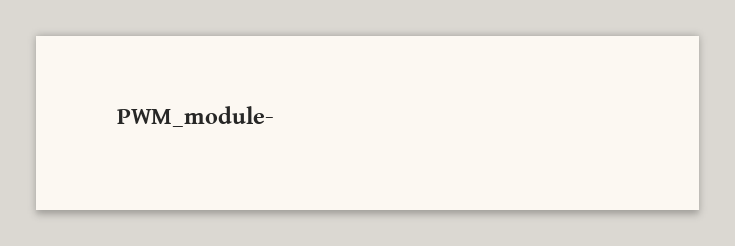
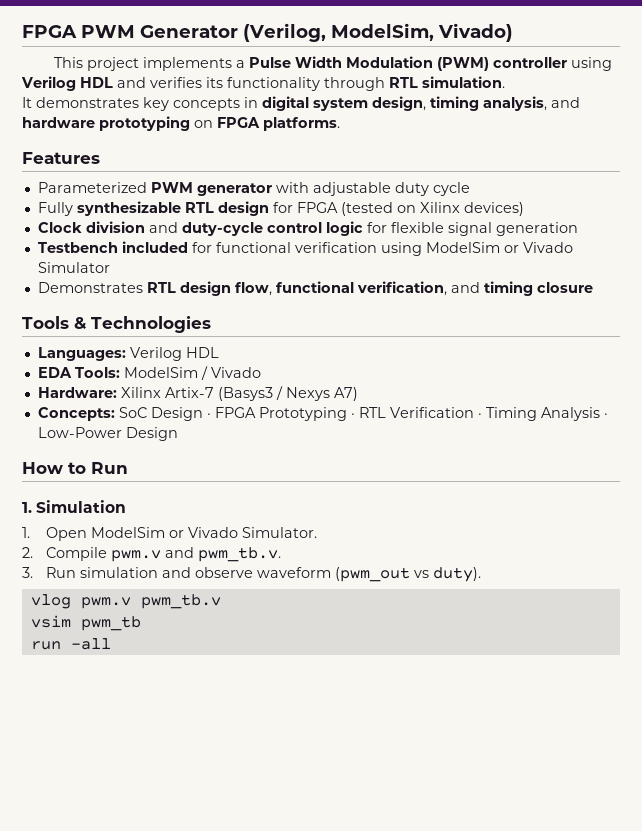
[117,106,274,127] PWM_module- -> [22,23,513,42] [54,56,613,71] [21,76,505,91] [22,96,580,111] [22,116,340,131] [22,152,100,164] [37,182,470,196] [37,201,524,216] [37,221,578,236] [37,241,573,256] [37,262,110,273] [37,281,593,296] [22,316,211,333] [37,347,219,361] [37,366,261,380] [37,386,358,401] [37,407,608,421] [37,427,178,441] [22,462,128,474] [22,500,127,513] [22,527,317,541] [22,547,281,562] [22,567,481,582] [30,594,221,609] [30,615,141,631] [30,638,111,650] FPGA PWM Generator (Verilog, ModelSim, Vivado) // This project implements a Pulse Width Modulation (PWM) controller using Verilog HDL and verifies its functionality through RTL simulation. // It demonstrates key concepts in digital system design, timing analysis, and hardware prototyping on FPGA platforms. // Features // Parameterized PWM generator with adjustable duty cycle // Fully synthesizable RTL design for FPGA (tested on Xilinx devices) // Clock division and duty-cycle control logic for flexible signal generation // Testbench included for functional verification using ModelSim or Vivado Simulator // Demonstrates RTL design flow, functional verification, and timing closure // Tools & Technologies // Languages: Verilog HDL // EDA Tools: ModelSim / Vivado // Hardware: Xilinx Artix-7 (Basys3 / Nexys A7) // Concepts: SoC Design · FPGA Prototyping · RTL Verification · Timing Analysis · Low-Power Design // How to Run // 1. Simulation // 1. Open ModelSim or Vivado Simulator. // 2. Compile pwm.v and pwm_tb.v. // 3. Run simulation and observe waveform (pwm_out vs duty). // vlog pwm.v pwm_tb.v // vsim pwm_tb // run -all

